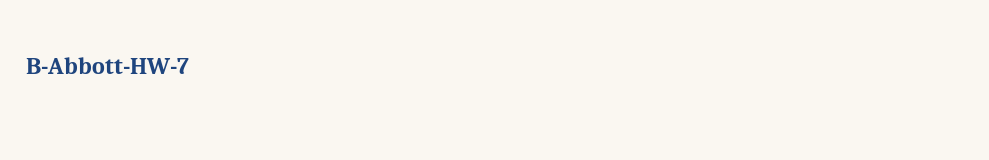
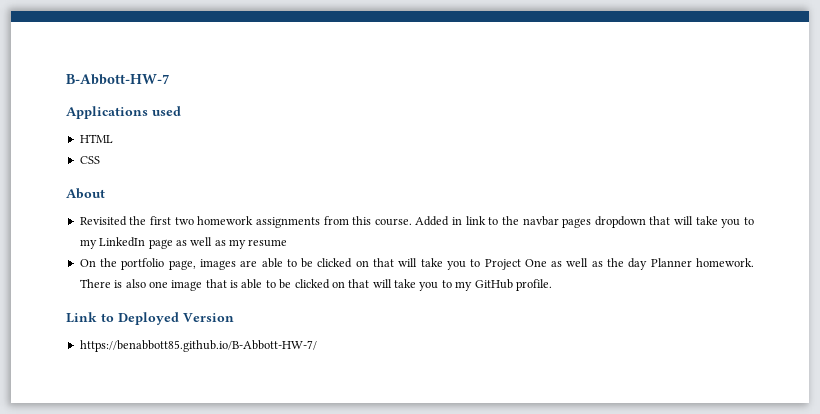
(189, 65) none -> [66,106,181,119] [79,134,113,143] [79,156,100,164] [66,188,105,199] [79,216,755,228] [79,237,288,249] [79,258,755,270] [79,279,552,291] [66,312,234,325] [79,340,317,352] // Applications used // HTML // CSS // About // Revisited the first two homework assignments from this course. Added in link to the navbar pages dropdown that will take you to my LinkedIn page as well as my resume // On the portfolio page, images are able to be clicked on that will take you to Project One as well as the day Planner homework. There is also one image that is able to be clicked on that will take you to my GitHub profile. // Link to Deployed Version // https://benabbott85.github.io/B-Abbott-HW-7/

